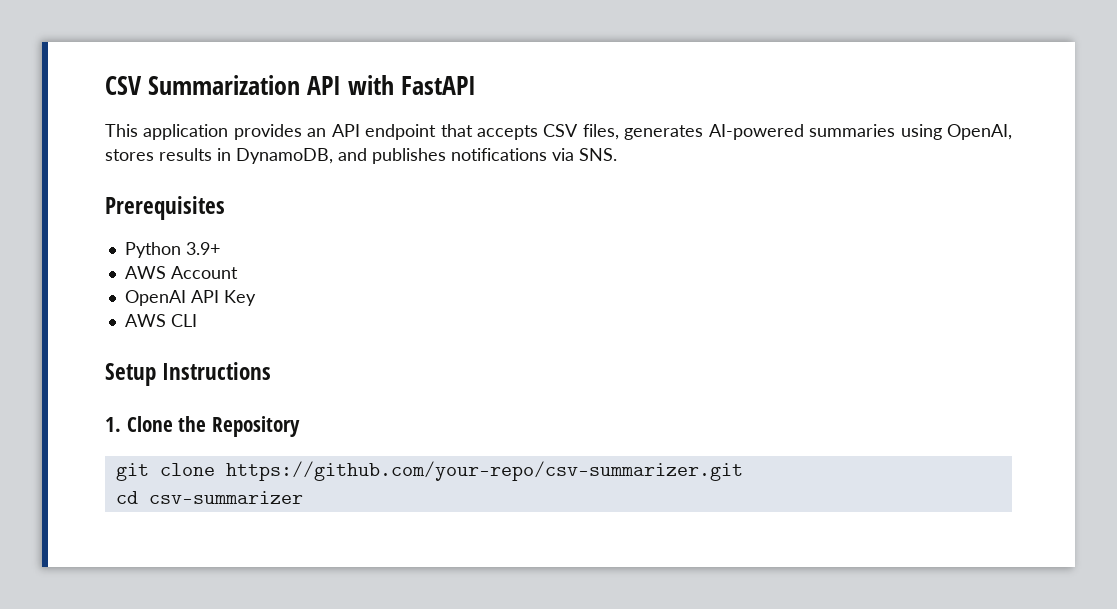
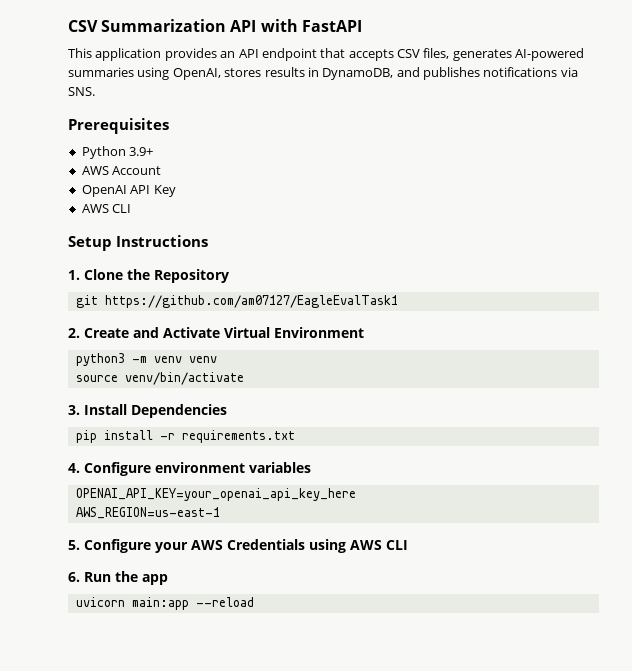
[159,461,743,481] [115,491,303,504] clone https://github.com/your-repo/csv-summarizer.git // cd csv-summarizer -> [104,295,398,308] [68,327,364,338] [75,353,217,366] [75,372,244,385] [68,404,227,418] [75,430,295,443] [68,462,311,476] [75,488,356,501] [75,507,220,519] [68,539,408,553] [68,571,168,585] [75,597,254,610] https://github.com/am07127/EagleEvalTask1 // 2. Create and Activate Virtual Environment // python3 -m venv venv // source venv/bin/activate // 3. Install Dependencies // pip install -r requirements.txt // 4. Configure environment variables // OPENAI_API_KEY=your_openai_api_key_here // AWS_REGION=us-east-1 // 5. Configure your AWS Credentials using AWS CLI // 6. Run the app // uvicorn main:app --reload

